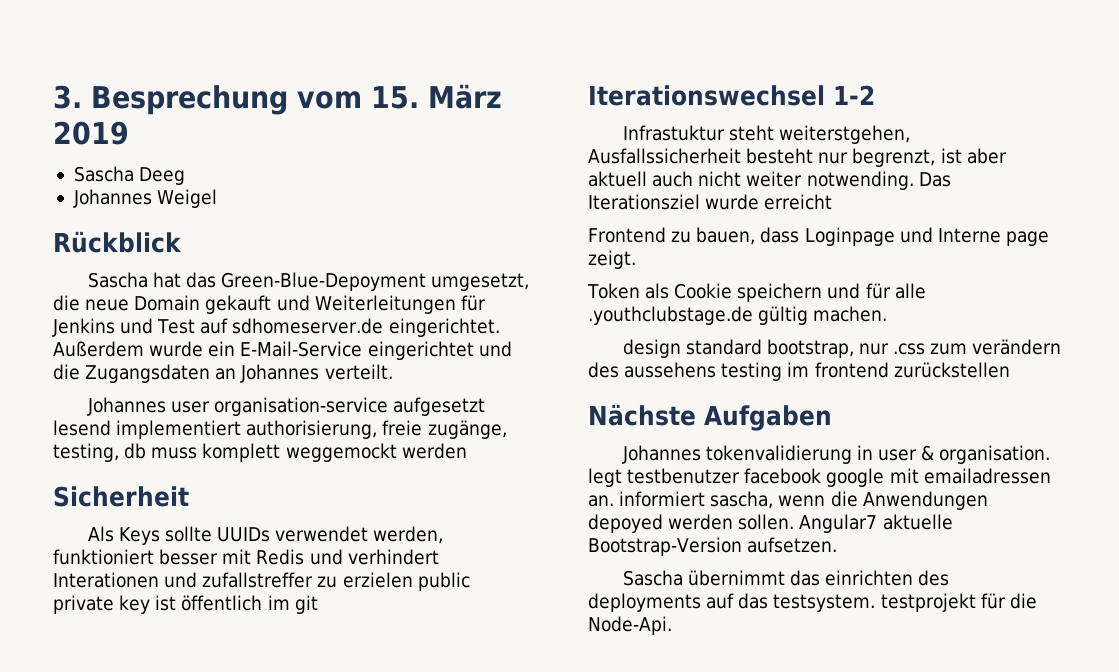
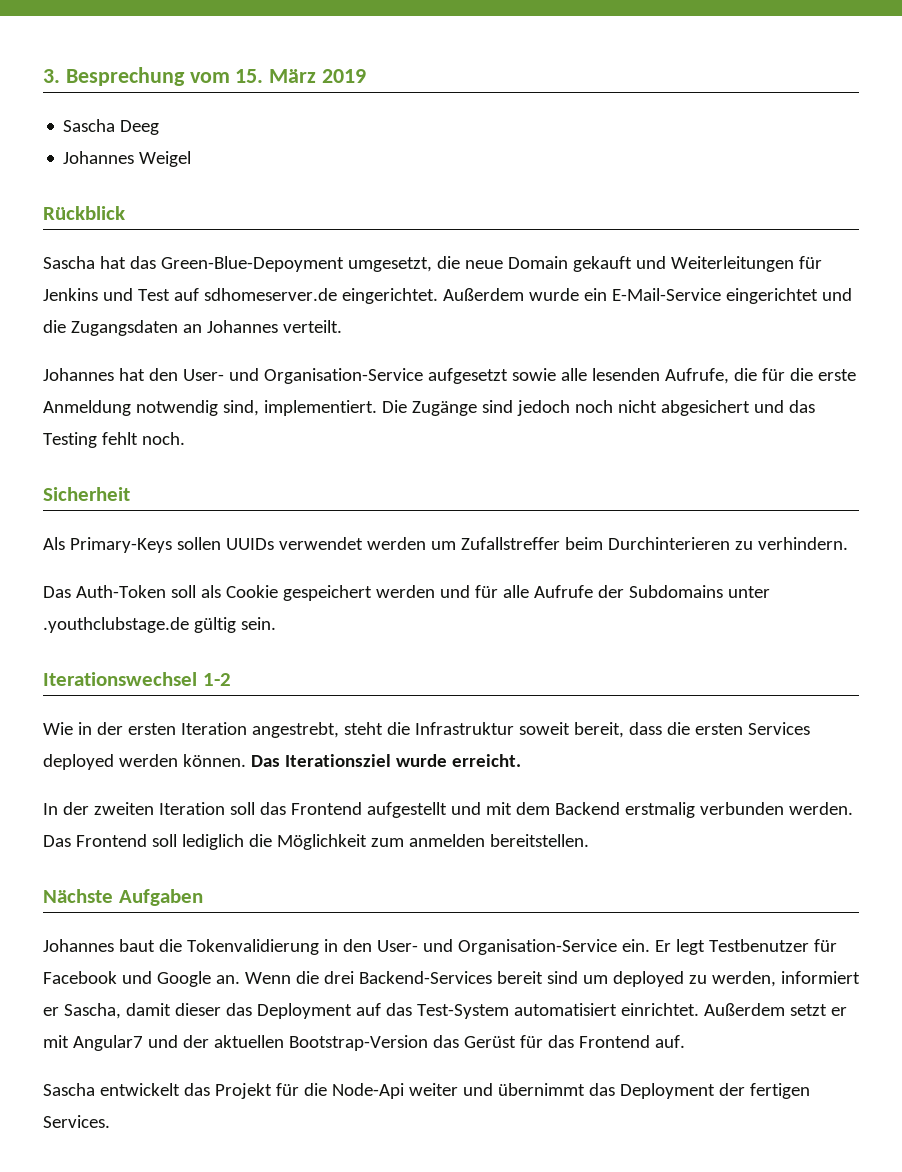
[170,397,485,416] [53,420,507,439] [53,443,467,462] [53,486,189,507] [87,526,444,545] [53,549,439,565] [53,572,470,591] [53,595,318,614] [588,85,875,106] [622,125,910,144] [588,148,1007,167] [588,171,951,190] [588,194,833,210] [588,227,1049,246] [588,250,636,269] [587,283,926,302] [588,306,888,325] [622,339,1062,358] [588,362,1010,381] [588,404,832,431] [621,445,1051,464] [588,468,1051,487] [588,491,988,510] [588,514,953,533] [588,537,838,556] [622,570,950,586] [588,593,1037,612] [588,616,672,635] user organisation-service aufgesetzt lesend implementiert authorisierung, freie zugänge, testing, db muss komplett weggemockt werden // Sicherheit // Als Keys sollte UUIDs verwendet werden, funktioniert besser mit Redis und verhindert Interationen und zufallstreffer zu erzielen public private key ist öffentlich im git // Iterationswechsel 1-2 // Infrastuktur steht weiterstgehen, Ausfallssicherheit besteht nur begrenzt, ist aber aktuell auch nicht weiter notwending. Das Iterationsziel wurde erreicht // Frontend zu bauen, dass Loginpage und Interne page zeigt. // Token als Cookie speichern und für alle .youthclubstage.de gültig machen. // design standard bootstrap, nur .css zum verändern des aussehens testing im frontend zurückstellen // Nächste Aufgaben // Johannes tokenvalidierung in user & organisation. legt testbenutzer facebook google mit emailadressen an. informiert sascha, wenn die Anwendungen depoyed werden sollen. Angular7 aktuelle Bootstrap-Version aufsetzen. // Sascha übernimmt das einrichten des deployments auf das testsystem. testprojekt für die Node-Api. -> [118,368,856,384] [43,400,815,416] [43,432,185,448] [43,487,130,501] [43,537,848,553] [43,585,770,601] [43,617,276,633] [43,672,231,686] [43,722,810,738] [43,754,521,770] [43,802,853,818] [43,834,589,850] [43,889,203,906] [43,939,837,955] [43,971,860,987] [43,1003,847,1019] [43,1035,685,1051] [43,1083,810,1099] [43,1115,110,1128] hat den User- und Organisation-Service aufgesetzt sowie alle lesenden Aufrufe, die für die erste Anmeldung notwendig sind, implementiert. Die Zugänge sind jedoch noch nicht abgesichert und das Testing fehlt noch. // Sicherheit // Als Primary-Keys sollen UUIDs verwendet werden um Zufallstreffer beim Durchinterieren zu verhindern. // Das Auth-Token soll als Cookie gespeichert werden und für alle Aufrufe der Subdomains unter .youthclubstage.de gültig sein. // Iterationswechsel 1-2 // Wie in der ersten Iteration angestrebt, steht die Infrastruktur soweit bereit, dass die ersten Services deployed werden können. Das Iterationsziel wurde erreicht. // In der zweiten Iteration soll das Frontend aufgestellt und mit dem Backend erstmalig verbunden werden. Das Frontend soll lediglich die Möglichkeit zum anmelden bereitstellen. // Nächste Aufgaben // Johannes baut die Tokenvalidierung in den User- und Organisation-Service ein. Er legt Testbenutzer für Facebook und Google an. Wenn die drei Backend-Services bereit sind um deployed zu werden, informiert er Sascha, damit dieser das Deployment auf das Test-System automatisiert einrichtet. Außerdem setzt er mit Angular7 und der aktuellen Bootstrap-Version das Gerüst für das Frontend auf. // Sascha entwickelt das Projekt für die Node-Api weiter und übernimmt das Deployment der fertigen Services.

